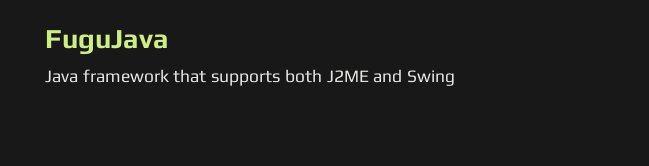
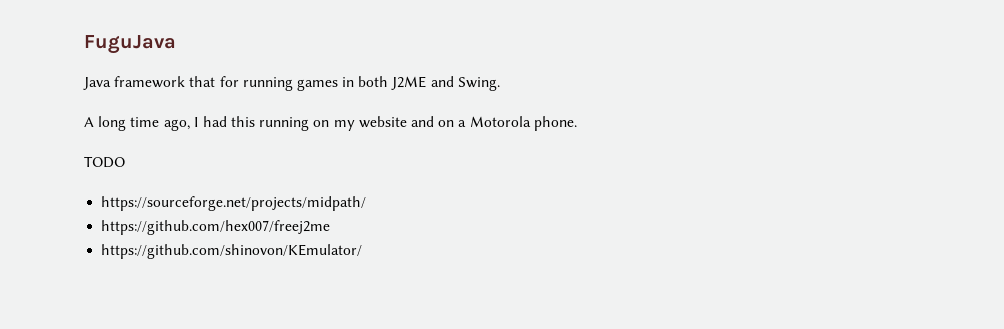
[211,69,456,86] supports both J2ME and Swing -> [219,76,500,91] [84,116,577,131] [84,156,125,168] [101,196,367,211] [101,220,331,235] [101,244,363,259] for running games in both J2ME and Swing. // A long time ago, I had this running on my website and on a Motorola phone. // TODO // https://sourceforge.net/projects/midpath/ // https://github.com/hex007/freej2me // https://github.com/shinovon/KEmulator/

